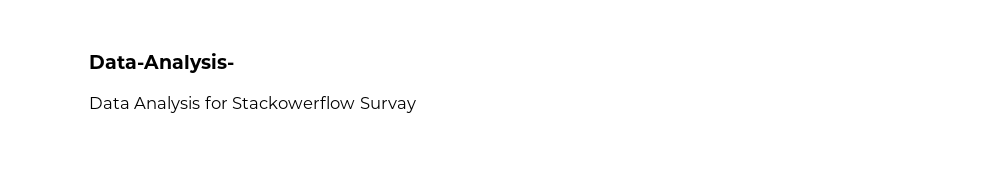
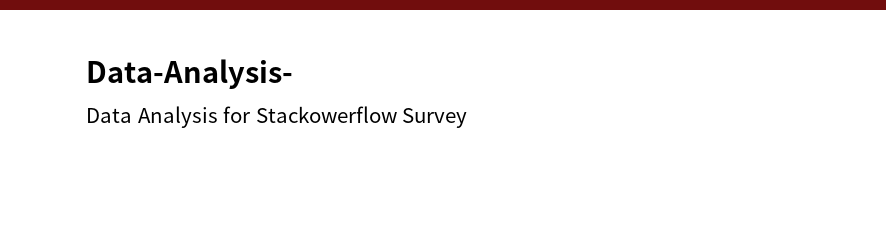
[359,97,416,113] Survay -> [402,108,468,128] Survey

